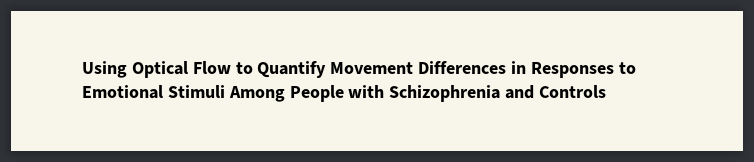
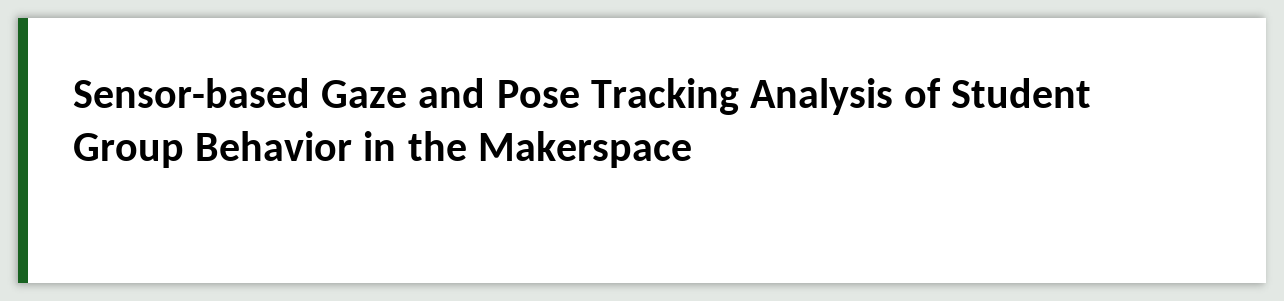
[82,61,636,78] [82,85,607,102] Using Optical Flow to Quantify Movement Differences in Responses to Emotional Stimuli Among People with Schizophrenia and Controls -> [73,78,1092,115] [73,131,692,168] Sensor-based Gaze and Pose Tracking Analysis of Student Group Behavior in the Makerspace

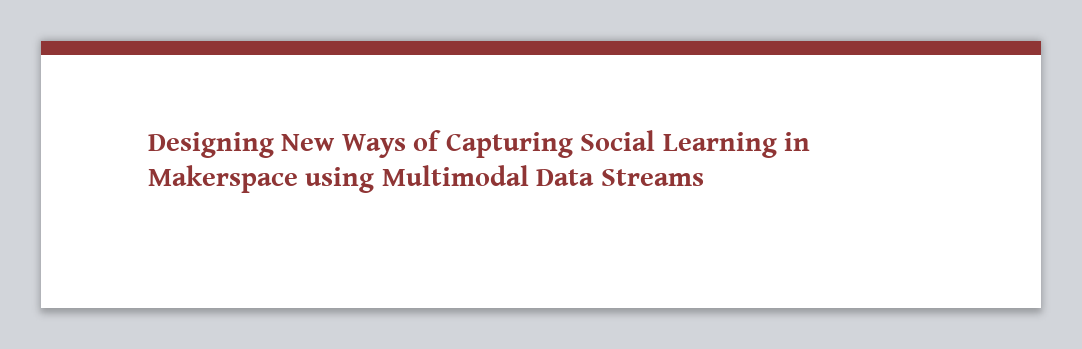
[73,78,1092,115] [73,131,692,168] Sensor-based Gaze and Pose Tracking Analysis of Student Group Behavior in the Makerspace -> [148,130,810,158] [148,165,704,193] Designing New Ways of Capturing Social Learning in Makerspace using Multimodal Data Streams

